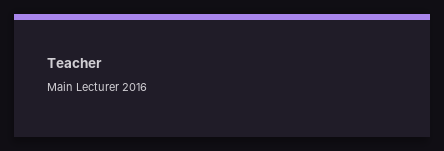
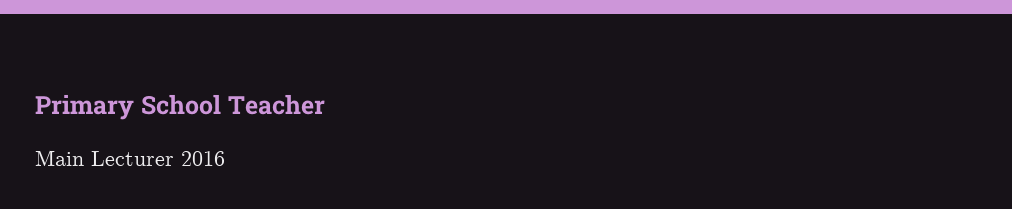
(47, 63) none -> [35,94,221,120] Primary School

